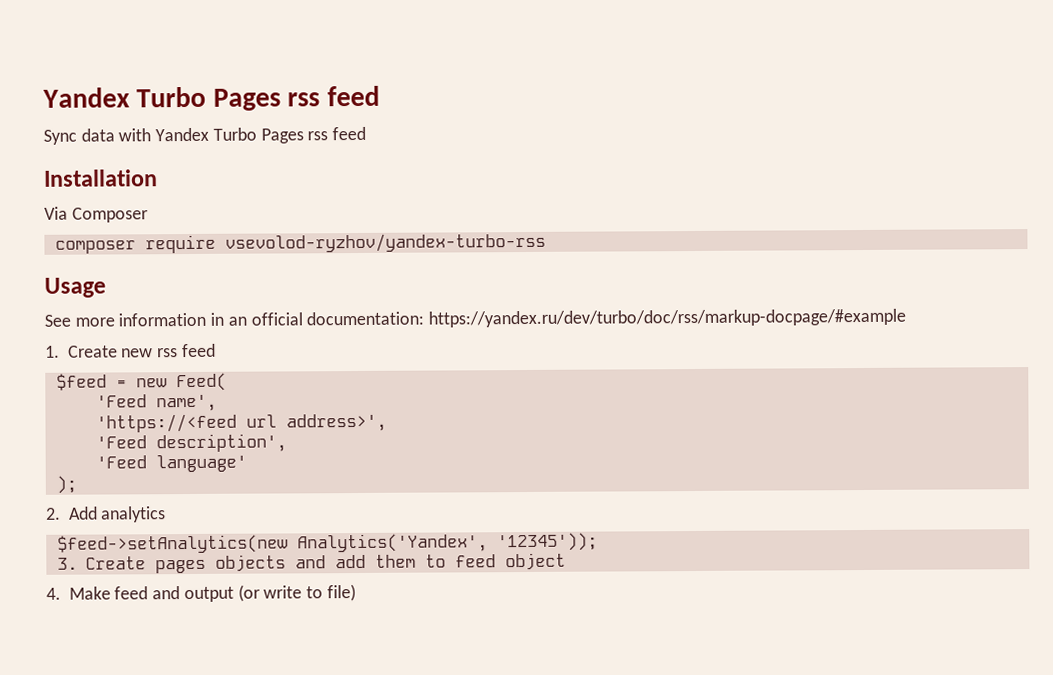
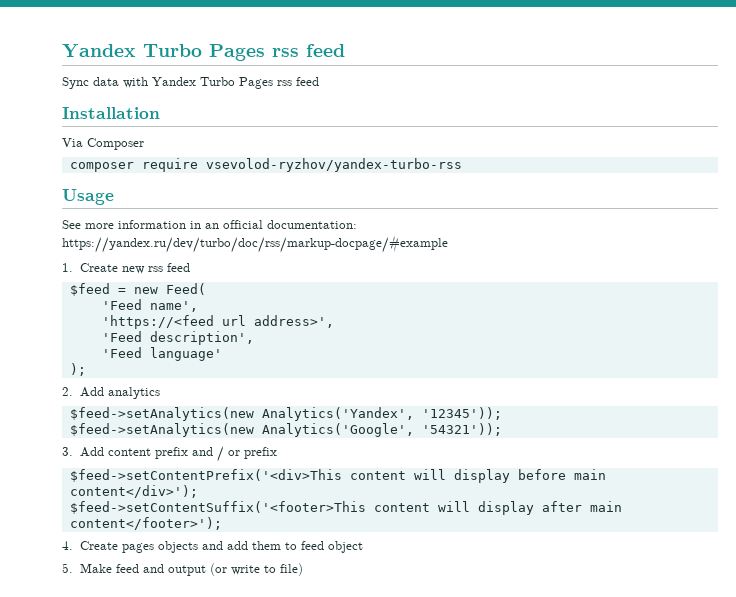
[56,557,78,570] 3. -> [69,423,502,437] [62,446,277,462] [69,469,606,483] [69,485,198,498] [69,501,622,515] [69,517,222,530] [62,541,73,550] $feed->setAnalytics(new Analytics('Google', '54321')); // 3. Add content prefix and / or prefix // $feed->setContentPrefix('<div>This content will display before main content</div>'); // $feed->setContentSuffix('<footer>This content will display after main content</footer>'); // 4.
[46,587,61,600] 4. -> [62,563,73,573] 5.

